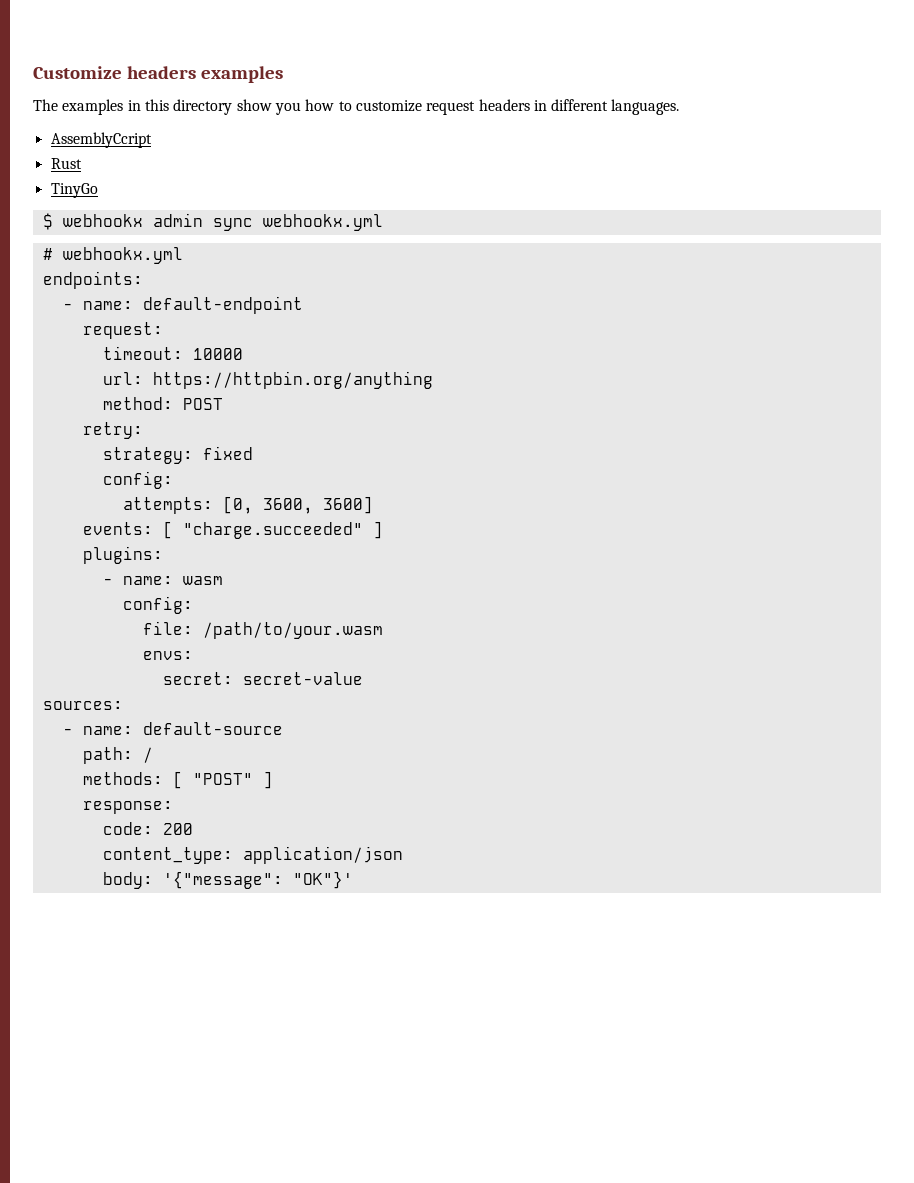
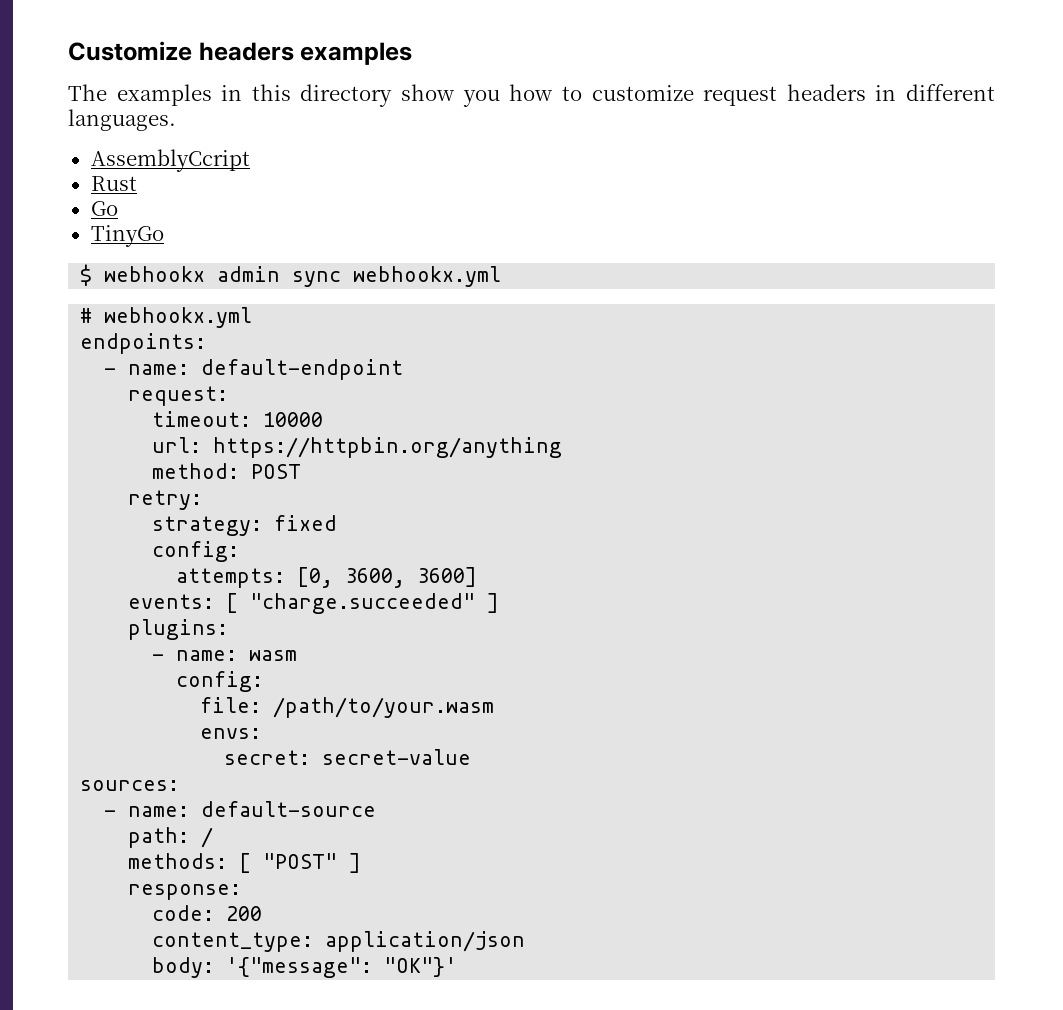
(82, 163) none -> [90,201,118,216] // Go

